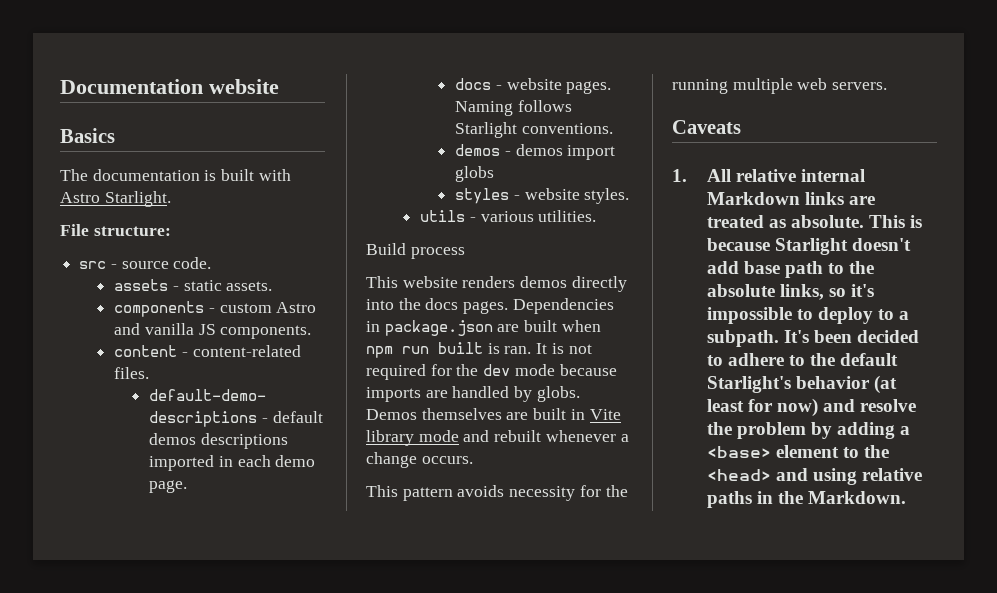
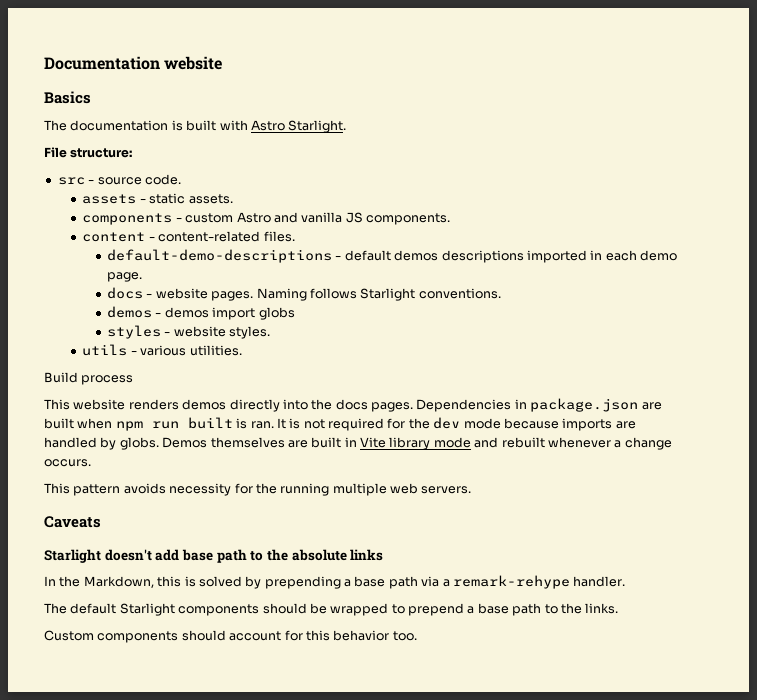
[672,169,866,182] [706,192,876,205] [706,215,923,228] [706,238,770,251] 1. All relative internal Markdown links are treated as absolute. This is because -> (101, 522) none
[780,284,875,300] [706,307,910,324] [706,330,920,347] [706,353,899,366] [706,375,898,394] [706,398,917,417] [706,422,911,439] [706,445,890,458] [706,468,923,485] [706,491,907,508] links, so it's impossible to deploy to a subpath. It's been decided to adhere to the default Starlight's behavior (at least for now) and resolve the problem by adding a <base> element to the <head> and using relative paths in the Markdown. -> [350,549,384,561] [44,575,626,589] [44,603,619,616] [44,630,417,643] links // In the Markdown, this is solved by prepending a base path via a remark-rehype handler. // The default Starlight components should be wrapped to prepend a base path to the links. // Custom components should account for this behavior too.

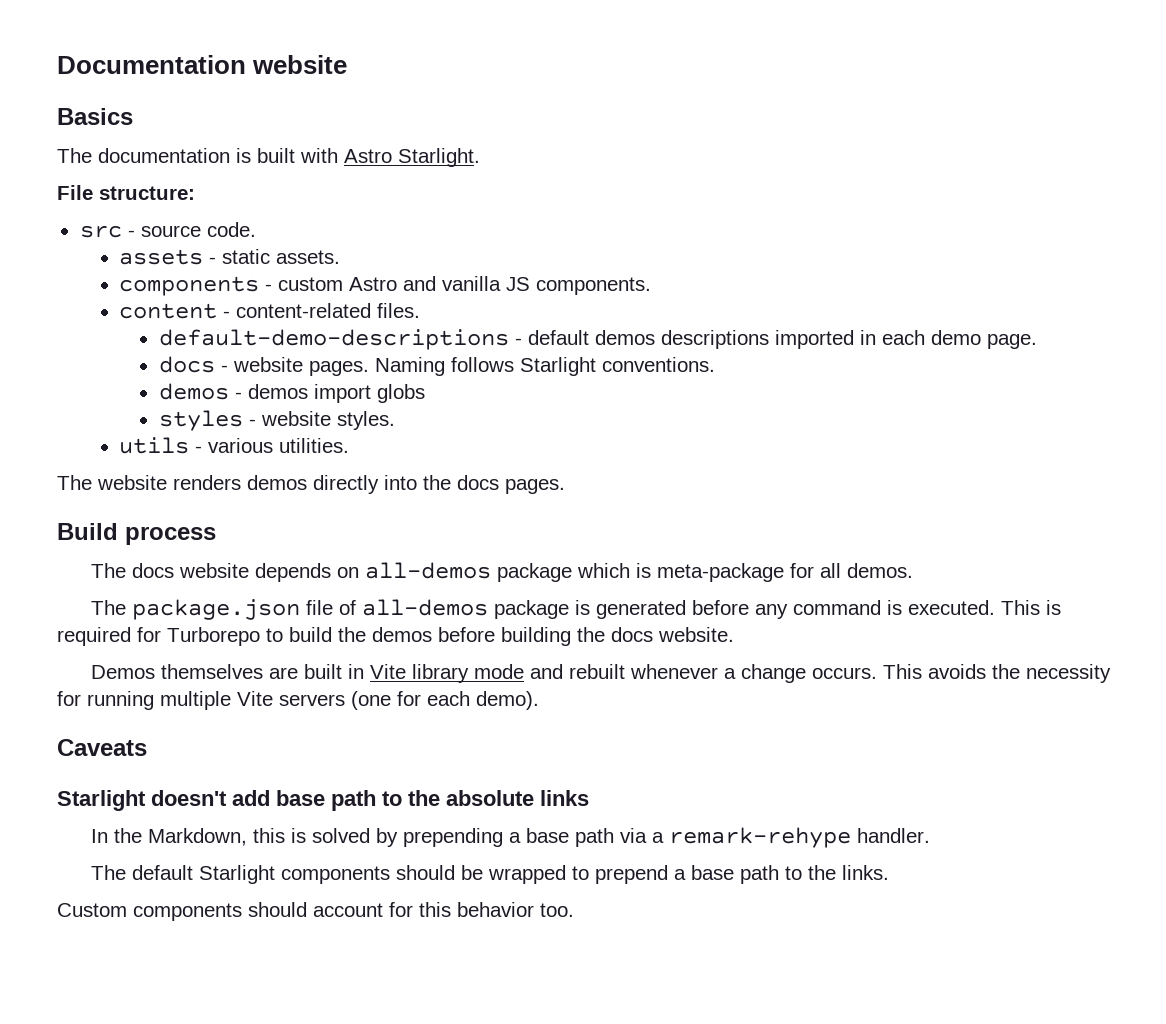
[44,372,134,385] [44,399,70,410] Build process // This -> [57,475,92,490] The
[416,398,662,412] [44,417,636,431] [44,437,159,450] Dependencies in package.json are built when npm run built is ran. It is not required for the dev mode because imports are handled by globs. -> [57,523,216,545] [90,562,913,582] [90,599,1061,620] [57,627,734,646] // Build process // The docs website depends on all-demos package which is meta-package for all demos. // The package.json file of all-demos package is generated before any command is executed. This is required for Turborepo to build the demos before building the docs website. //
[44,483,166,496] // This pattern avoids -> [882,664,1020,679] This avoids the
[255,483,277,494] the -> (81, 698) none
[390,483,472,494] web servers. -> [237,691,539,710] Vite servers (one for each demo).

